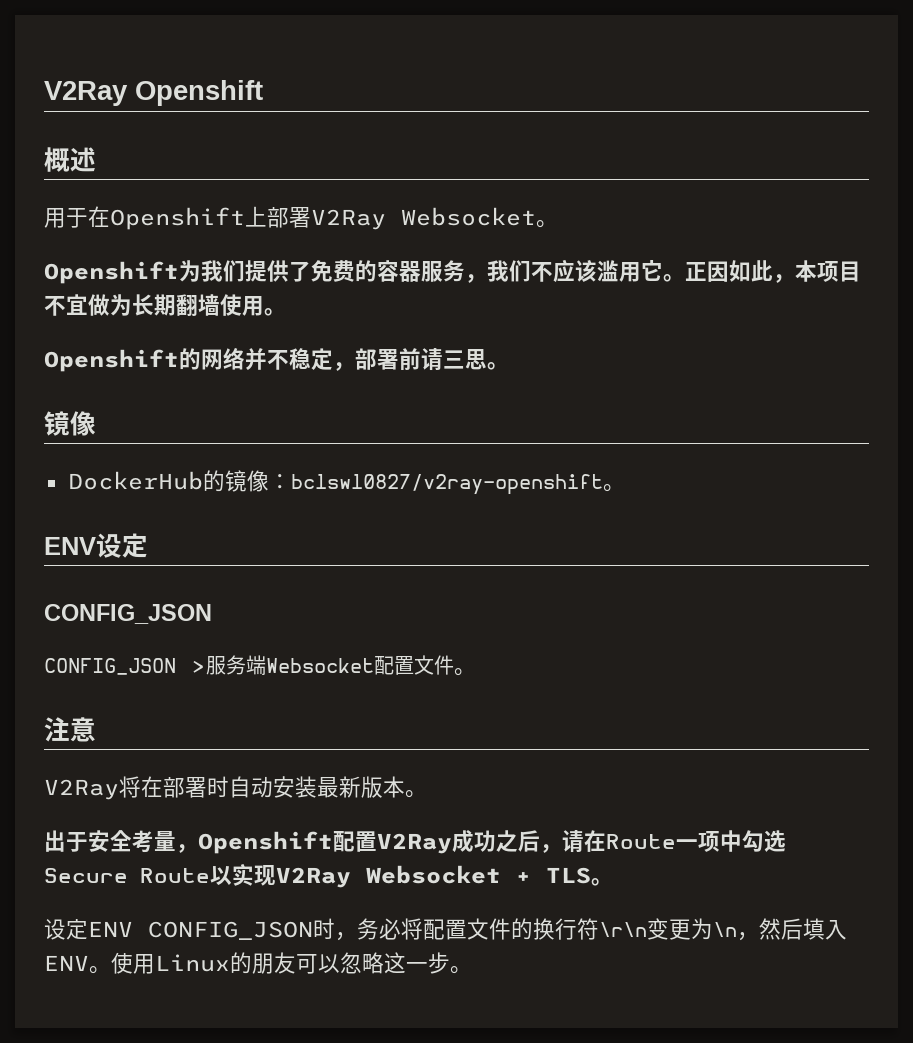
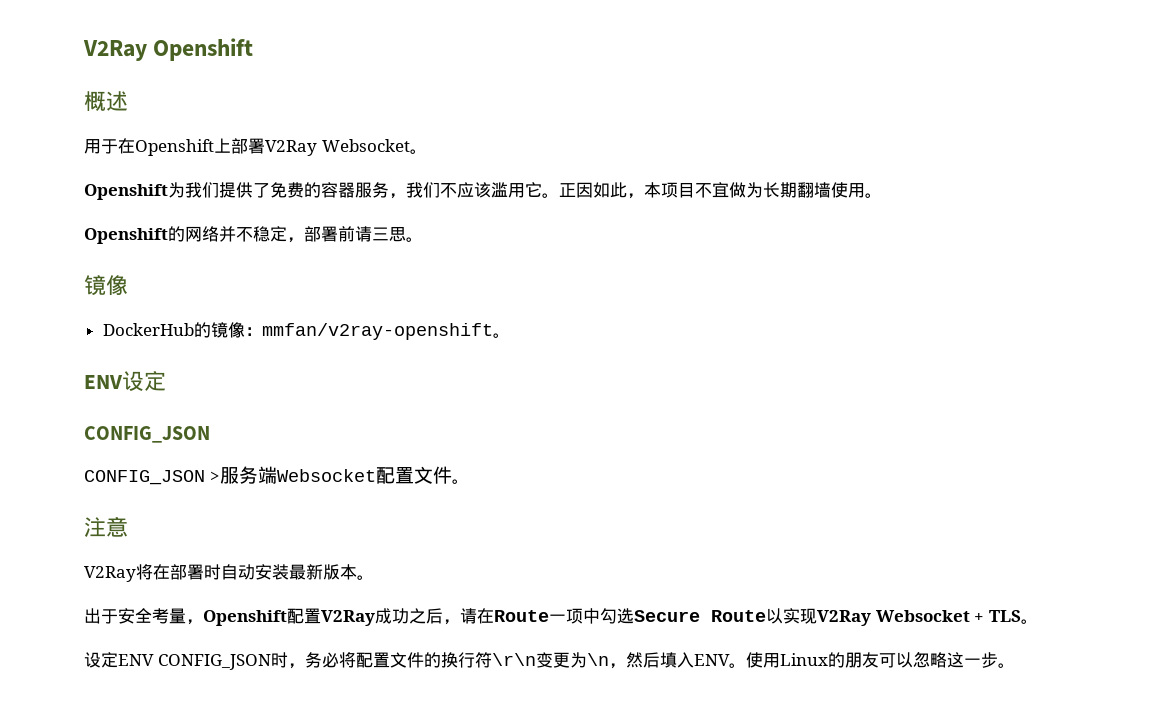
[290,474,603,495] bclswl0827/v2ray-openshift -> [261,323,493,340] mmfan/v2ray-openshift

